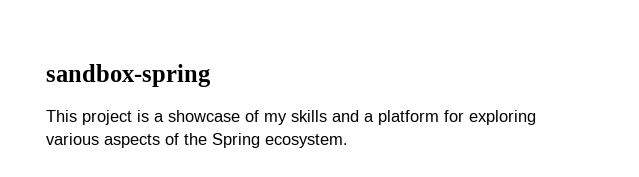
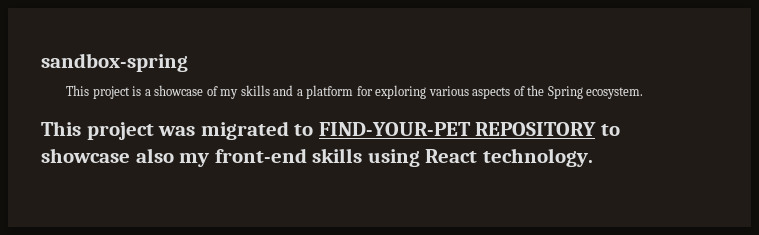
(348, 141) none -> [41,121,620,140] [41,148,593,167] // This project was migrated to FIND-YOUR-PET REPOSITORY to showcase also my front-end skills using React technology.

